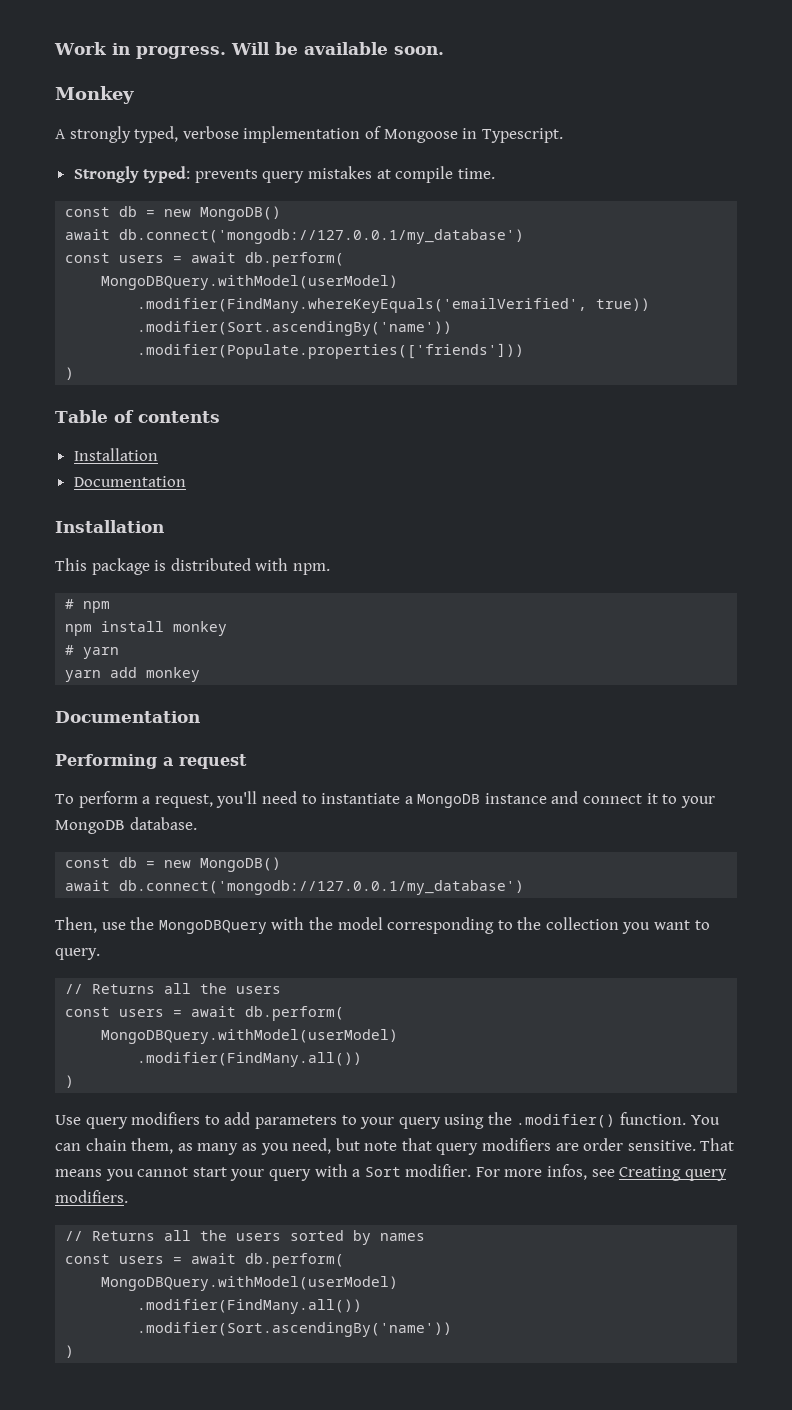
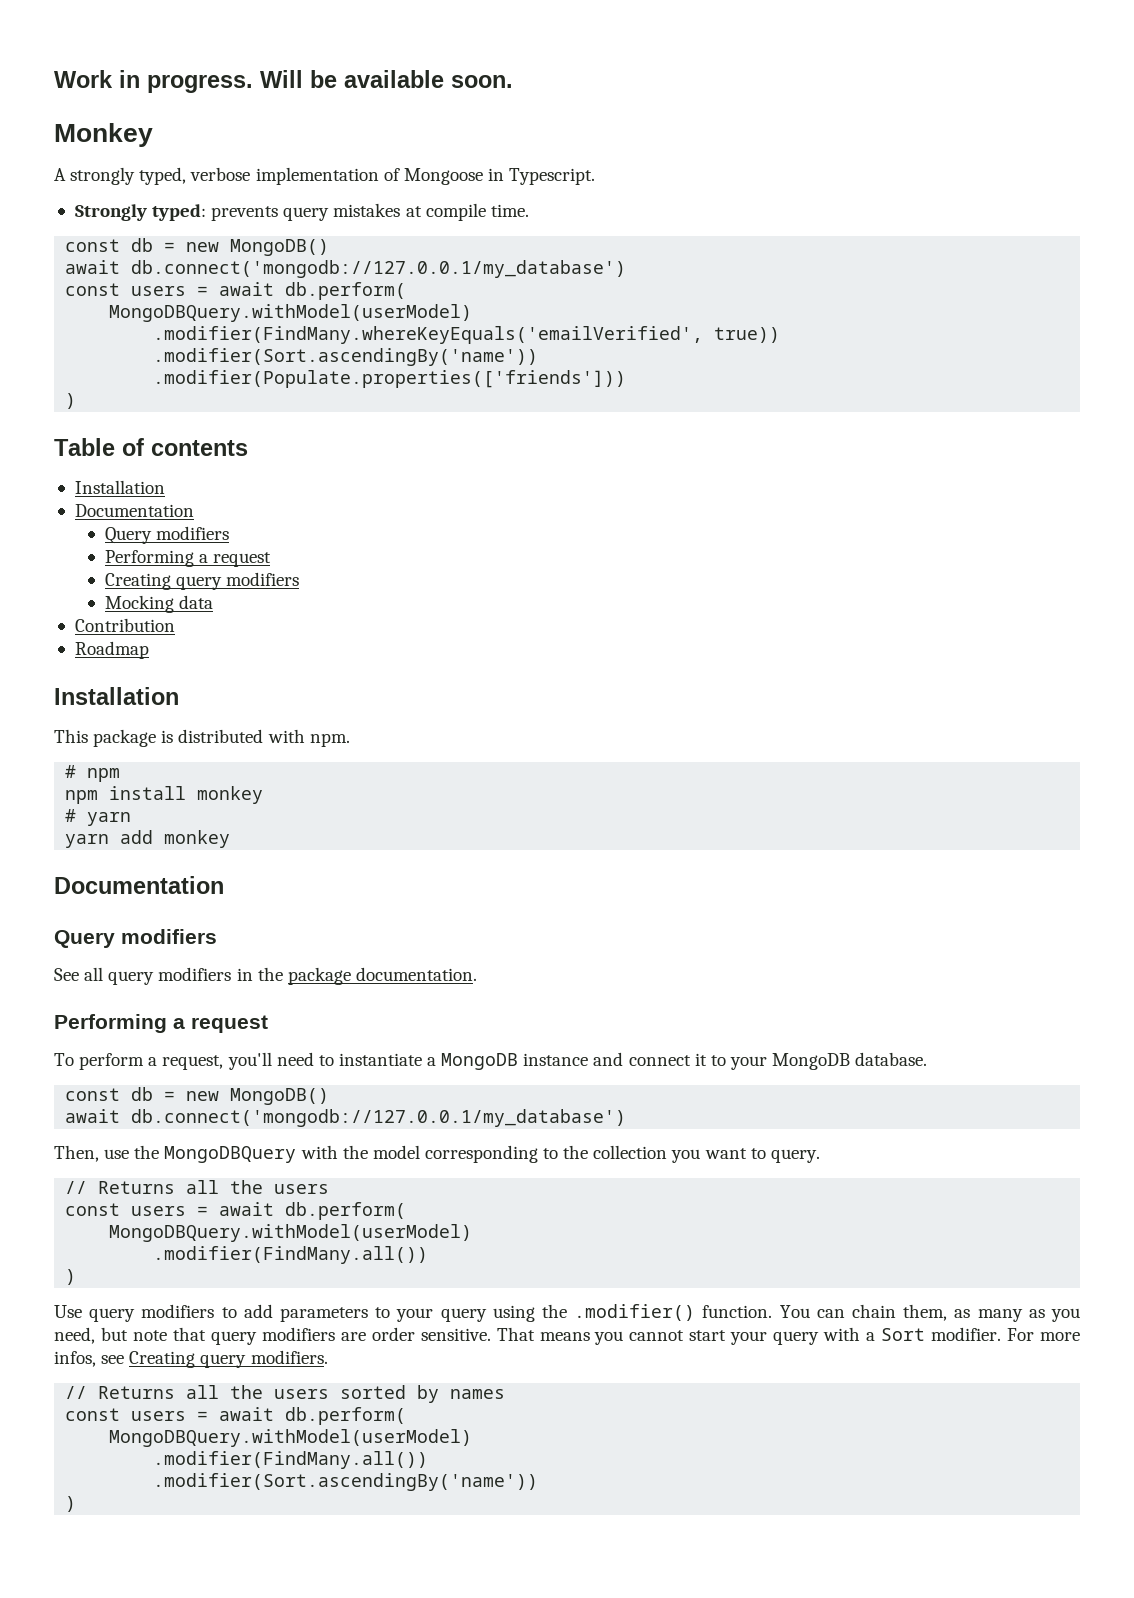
(186, 481) none -> [104,526,229,544] [104,550,272,567] [104,572,300,590] [104,595,213,613] [74,618,175,632] [74,641,149,659] // Query modifiers // Performing a request // Creating query modifiers // Mocking data // Contribution // Roadmap
(200, 717) none -> [54,929,217,948] [54,967,477,985] // Query modifiers // See all query modifiers in the package documentation.

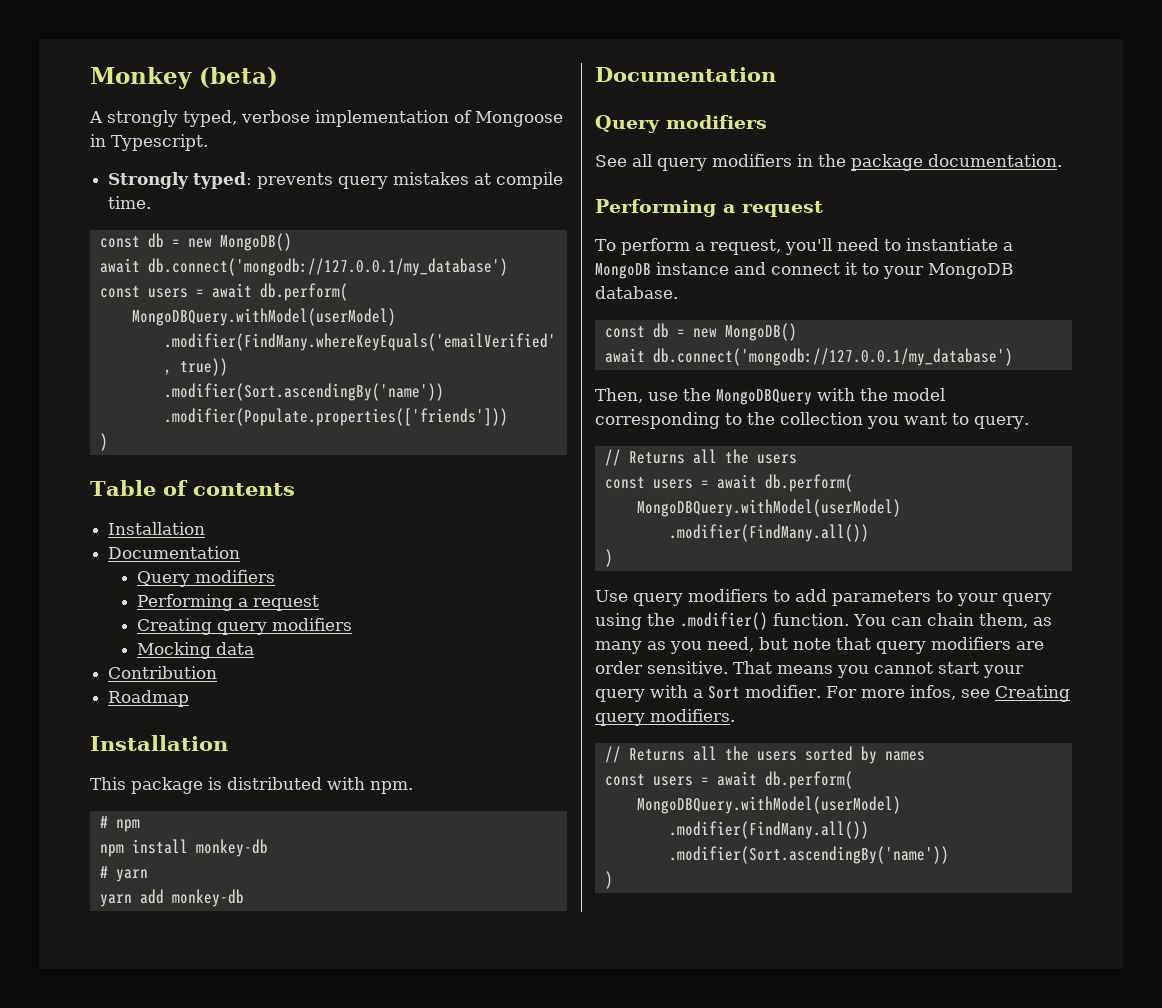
[54,70,513,93] Work in progress. Will be available soon. // -> (90, 78) none
(153, 135) none -> [199,67,278,88] (beta)
[197,786,264,804] monkey -> [195,839,268,857] monkey-db
[164,830,231,848] monkey -> [171,889,244,907] monkey-db

